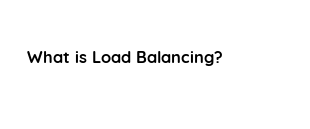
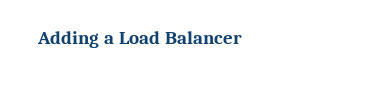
[27,51,223,66] What is Load Balancing? -> [37,31,243,48] Adding a Load Balancer

